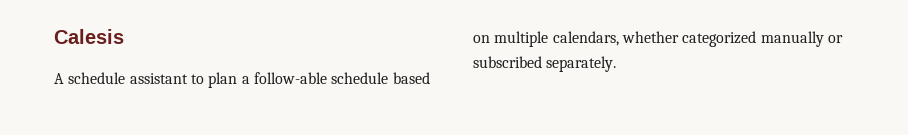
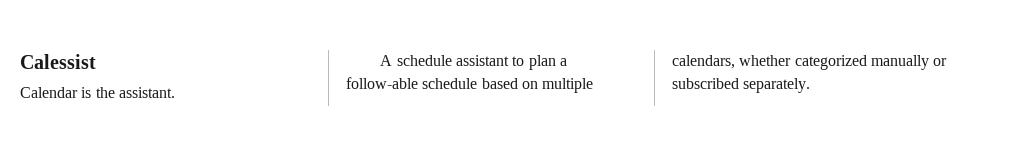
[54,29,124,44] Calesis -> [20,54,96,69] [20,87,175,98] Calessist // Calendar is the assistant.

